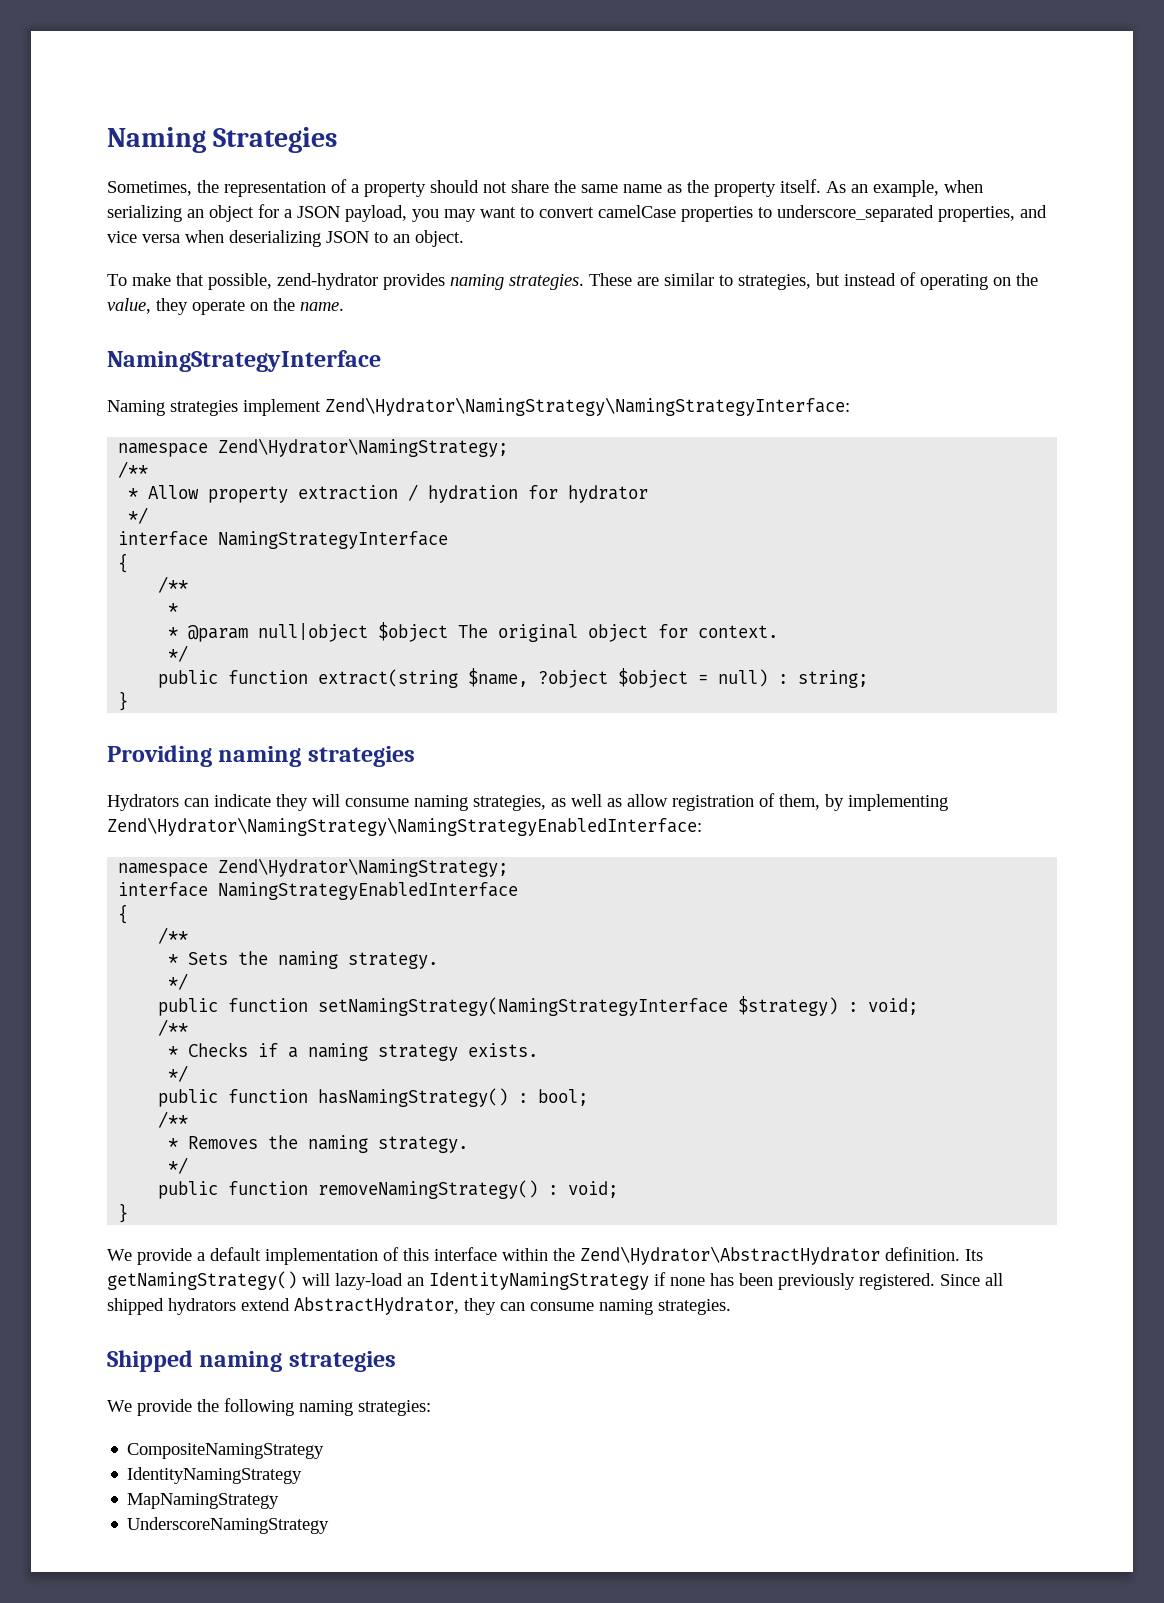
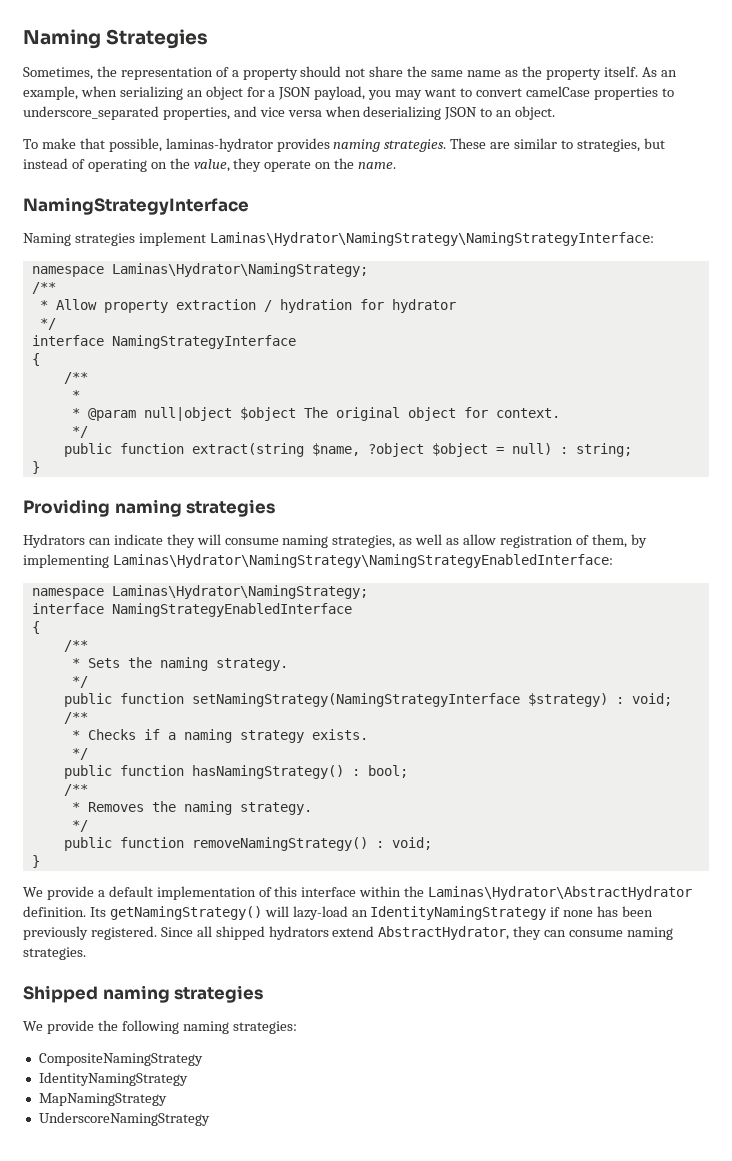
[277,273,378,290] zend-hydrator -> [165,138,273,152] laminas-hydrator
[325,397,850,416] [118,438,509,457] Zend\Hydrator\NamingStrategy\NamingStrategyInterface: // namespace Zend\Hydrator\NamingStrategy; -> [209,232,654,246] [31,263,368,277] Laminas\Hydrator\NamingStrategy\NamingStrategyInterface: // namespace Laminas\Hydrator\NamingStrategy;
[107,817,702,836] [118,858,509,877] Zend\Hydrator\NamingStrategy\NamingStrategyEnabledInterface: // namespace Zend\Hydrator\NamingStrategy; -> [112,554,613,568] [31,585,368,599] Laminas\Hydrator\NamingStrategy\NamingStrategyEnabledInterface: // namespace Laminas\Hydrator\NamingStrategy;
[580,1246,880,1265] Zend\Hydrator\AbstractHydrator -> [428,886,693,900] Laminas\Hydrator\AbstractHydrator

